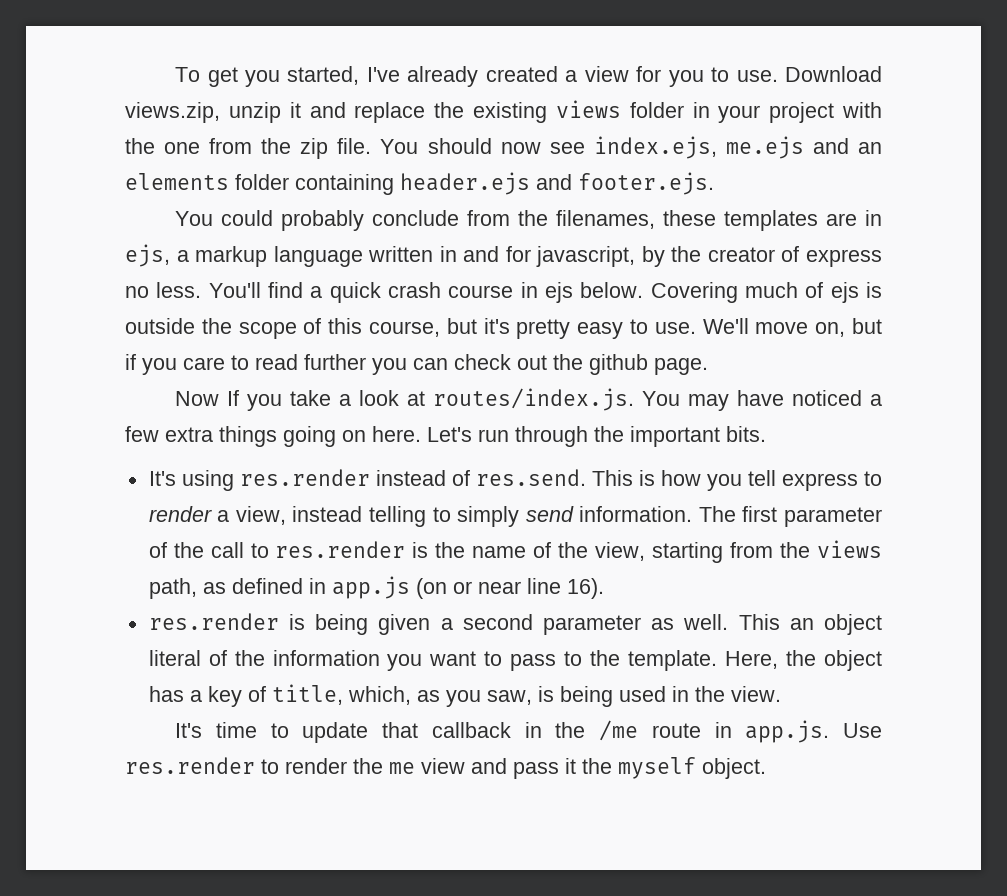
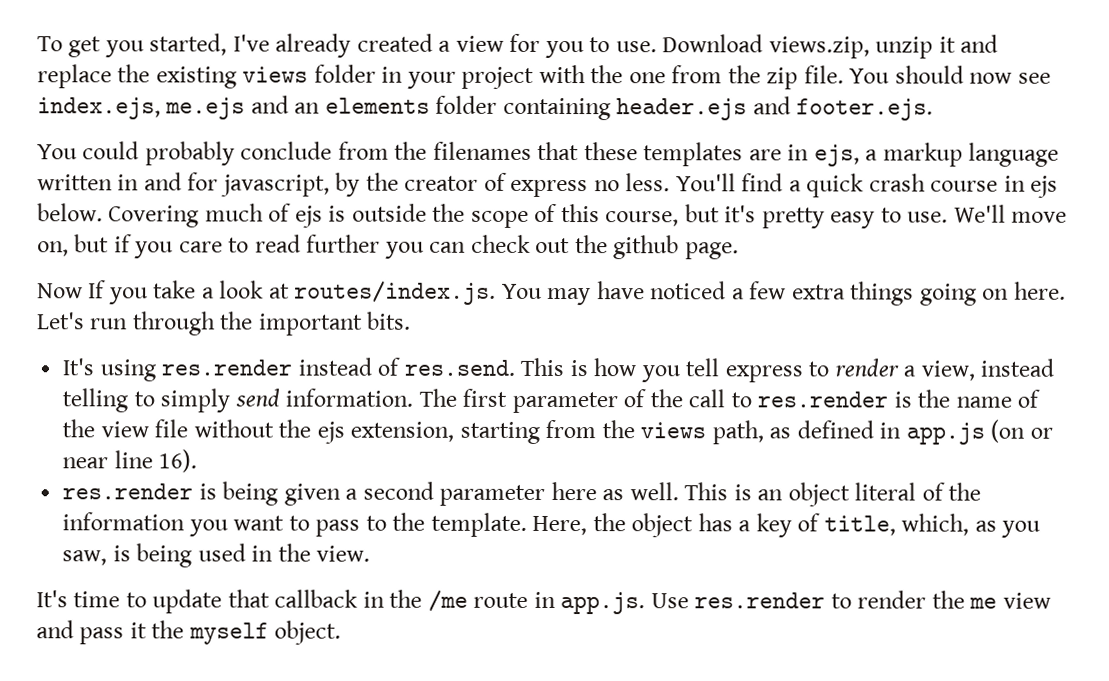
[556,210,656,229] filenames, -> [432,141,580,161] filenames that
[595,542,646,561] view, -> [100,419,455,444] view file without the ejs extension,
(641, 625) none -> [550,481,597,501] here
(780, 622) none -> [733,484,752,501] is

